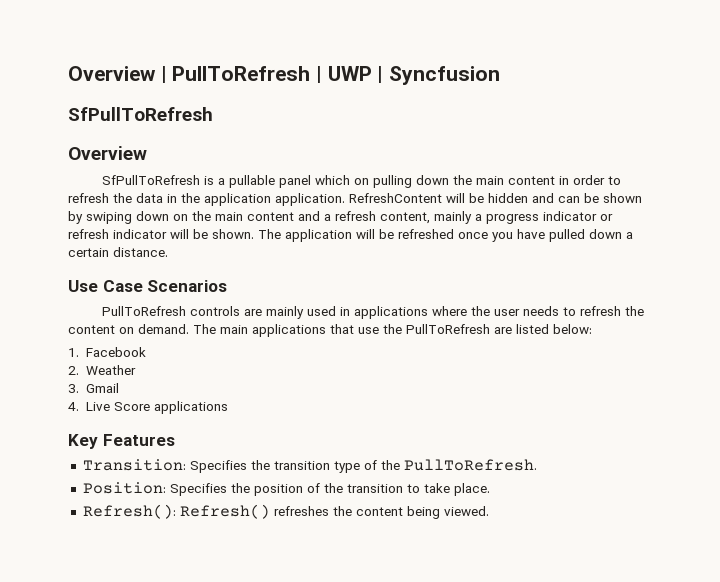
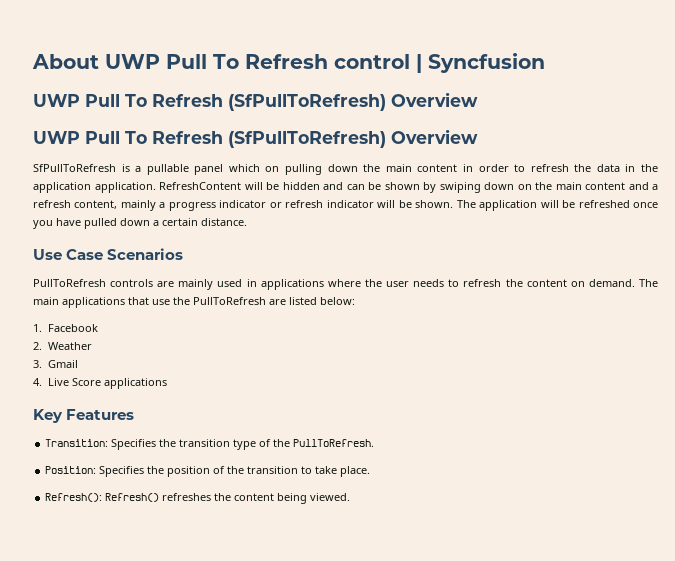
[68,66,501,85] [68,107,213,121] Overview | PullToRefresh | UWP | Syncfusion // SfPullToRefresh // -> [32,53,545,73] [33,92,478,111] [33,131,386,148] About UWP Pull To Refresh control | Syncfusion // UWP Pull To Refresh (SfPullToRefresh) Overview // UWP Pull To Refresh (SfPullToRefresh)

